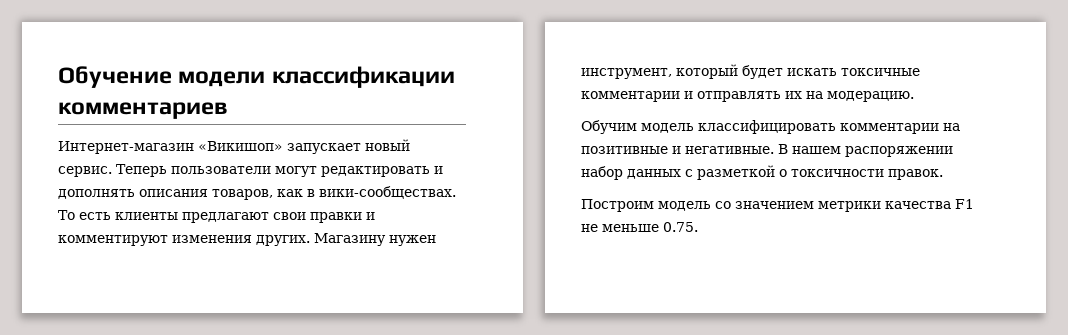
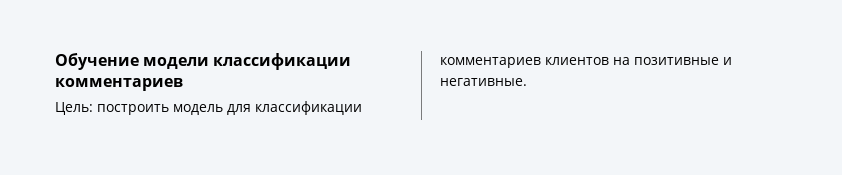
[58,139,410,154] [58,164,443,177] [58,186,456,200] [58,210,375,223] [58,233,436,246] [581,64,920,79] [581,91,914,102] [581,120,960,134] [581,144,953,157] [581,165,943,180] [581,199,974,212] [581,222,698,232] Интернет-магазин «Викишоп» запускает новый сервис. Теперь пользователи могут редактировать и дополнять описания товаров, как в вики-сообществах. То есть клиенты предлагают свои правки и комментируют изменения других. Магазину нужен инструмент, который будет искать токсичные комментарии и отправлять их на модерацию. // Обучим модель классифицировать комментарии на позитивные и негативные. В нашем распоряжении набор данных с разметкой о токсичности правок. // Построим модель со значением метрики качества F1 не меньше 0.75. -> [55,101,362,115] [440,57,732,68] [440,78,527,86] Цель: построить модель для классификации комментариев клиентов на позитивные и негативные.

